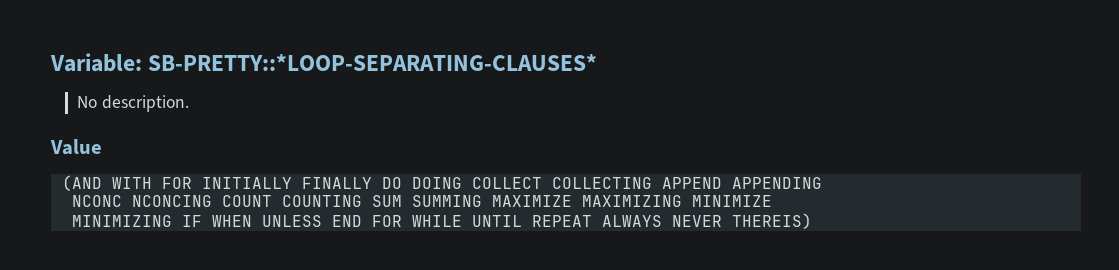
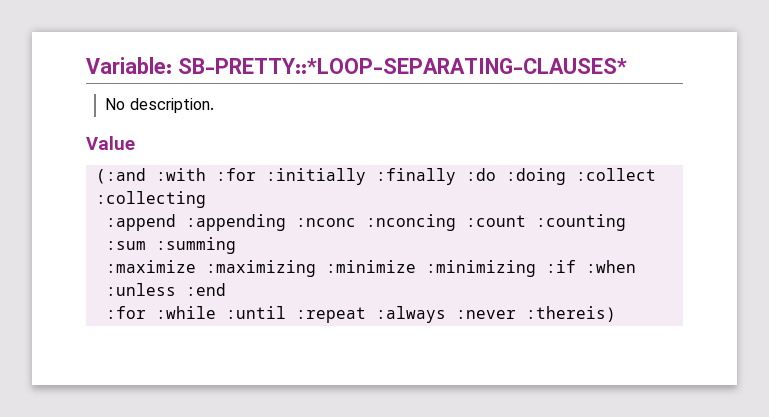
[61,175,822,191] [71,195,772,207] [71,213,812,229] (AND WITH FOR INITIALLY FINALLY DO DOING COLLECT COLLECTING APPEND APPENDING // NCONC NCONCING COUNT COUNTING SUM SUMMING MAXIMIZE MAXIMIZING MINIMIZE // MINIMIZING IF WHEN UNLESS END FOR WHILE UNTIL REPEAT ALWAYS NEVER THEREIS) -> [95,168,656,185] [95,191,206,208] [105,214,626,231] [105,237,236,254] [105,260,636,277] [105,283,226,296] [105,306,616,323] (:and :with :for :initially :finally :do :doing :collect :collecting // :append :appending :nconc :nconcing :count :counting :sum :summing // :maximize :maximizing :minimize :minimizing :if :when :unless :end // :for :while :until :repeat :always :never :thereis)

